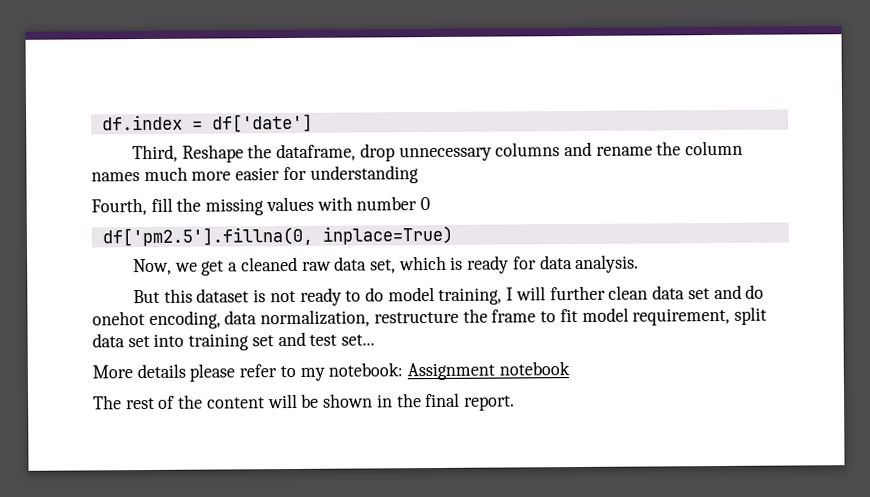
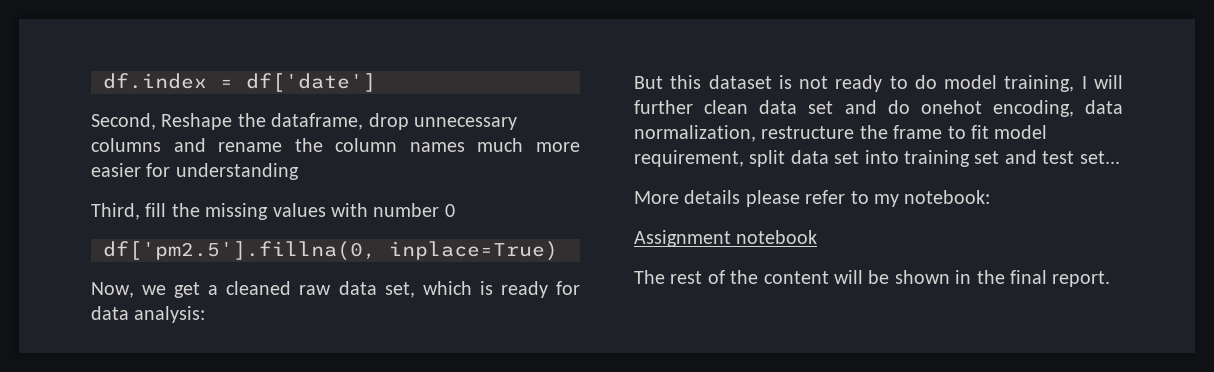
[131,144,178,163] Third, -> [91,113,156,130] Second,
[91,198,147,216] Fourth, -> [91,203,140,220] Third,
[575,254,640,274] analysis. -> [134,306,206,323] analysis:
(404, 369) none -> (991, 197) //

